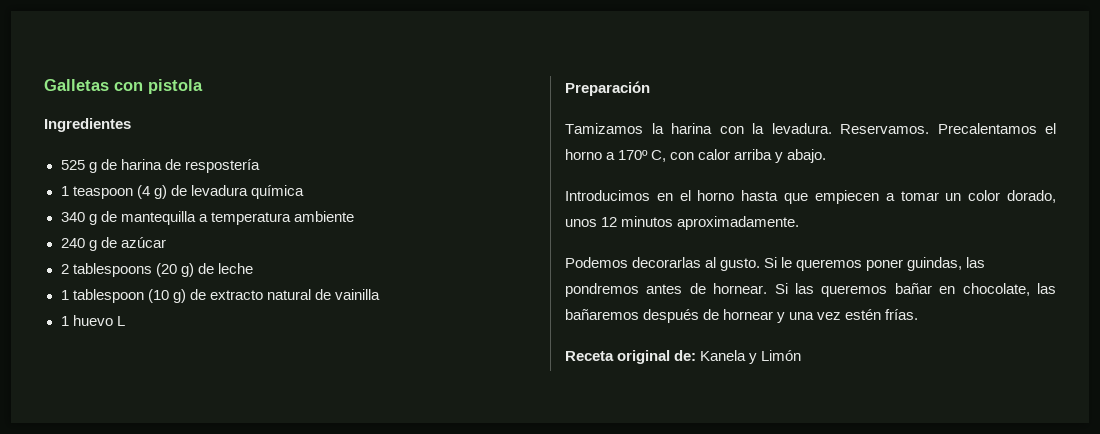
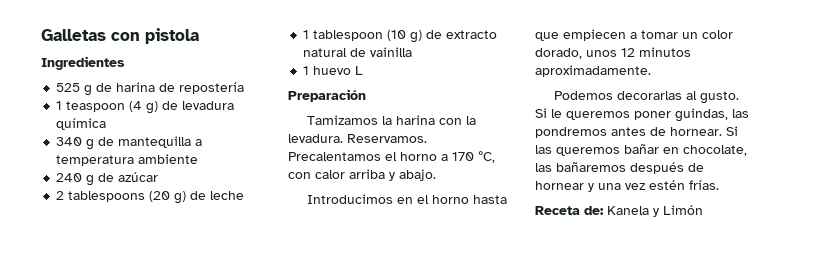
[184,159,260,173] respostería -> [179,82,245,94] repostería
[618,150,667,162] 170º C, -> [452,151,495,163] 170 ºC,
[617,350,671,364] original -> (580, 210) none

